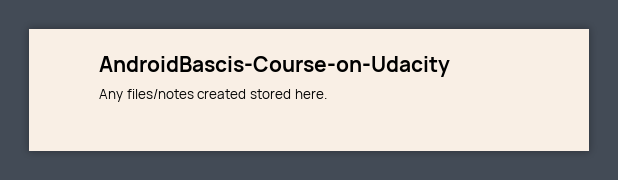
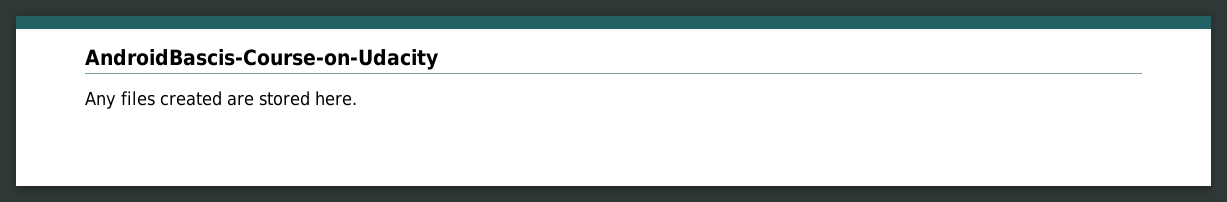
[126,89,247,99] files/notes created -> [121,91,254,106] files created are

